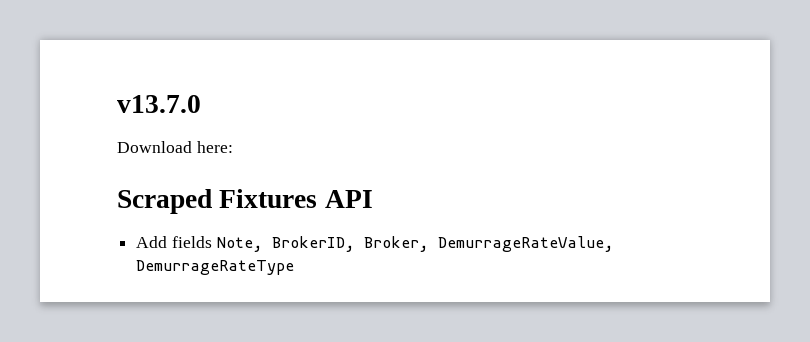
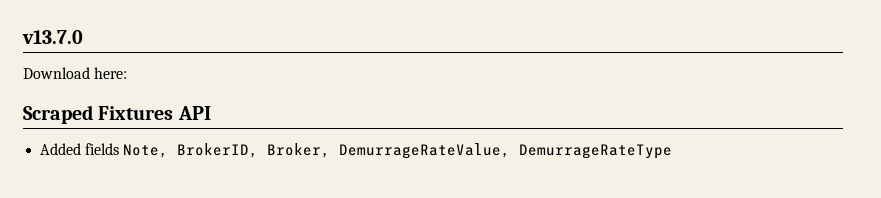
[136,236,168,248] Add -> [40,143,82,155] Added

